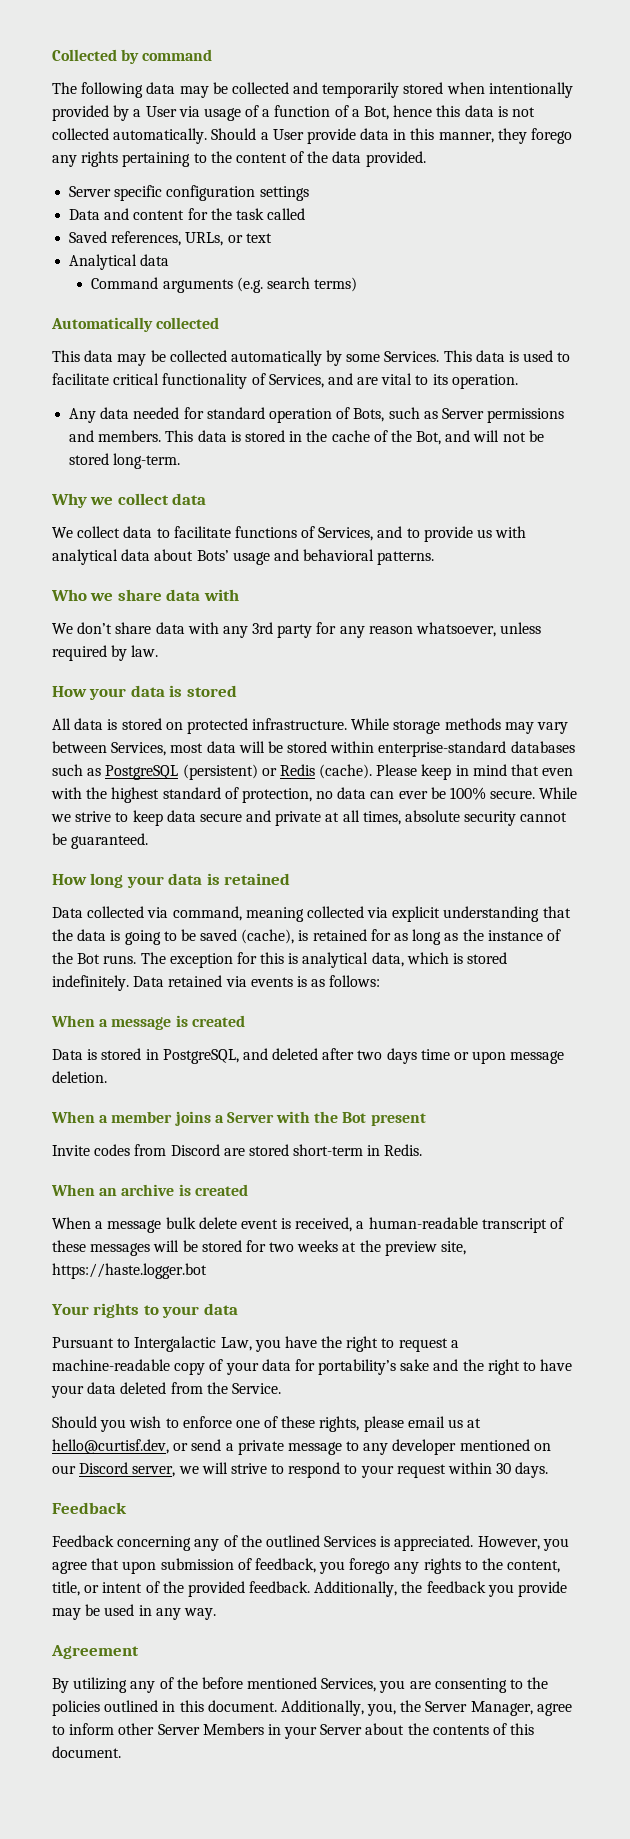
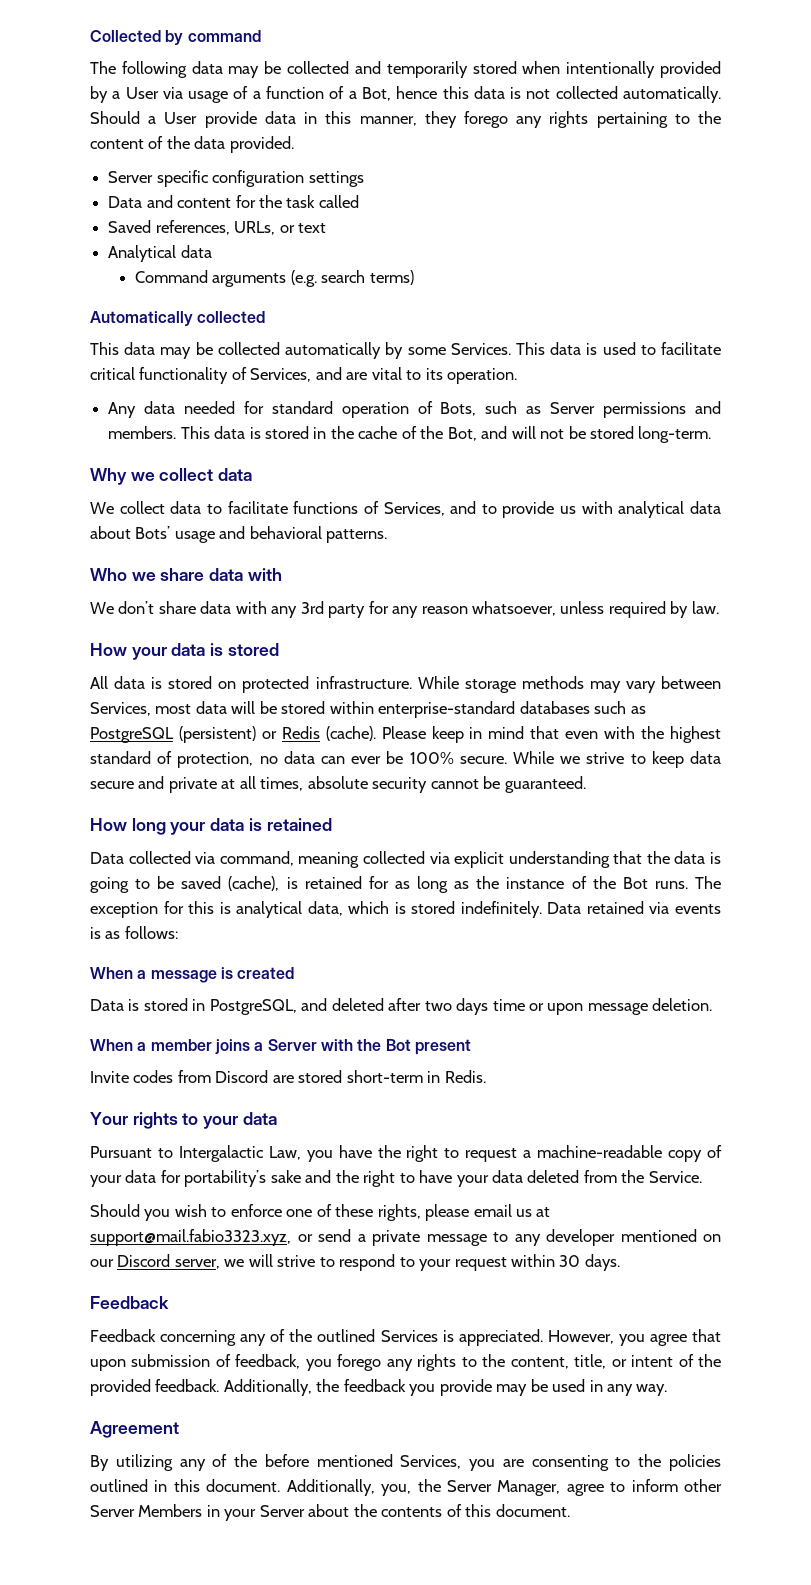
[51,1184,248,1196] [52,1217,565,1233] [52,1240,467,1256] [52,1263,207,1279] // When an archive is created // When a message bulk delete event is received, a human-readable transcript of these messages will be stored for two weeks at the preview site, https://haste.logger.bot -> (486, 1076) none
[52,1439,169,1454] hello@curtisf.dev, -> [90,1229,291,1246] support@mail.fabio3323.xyz,

